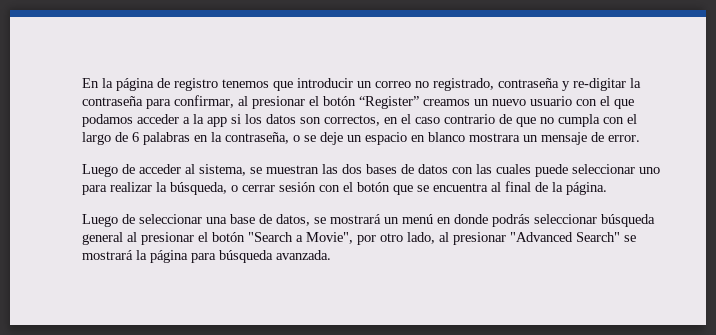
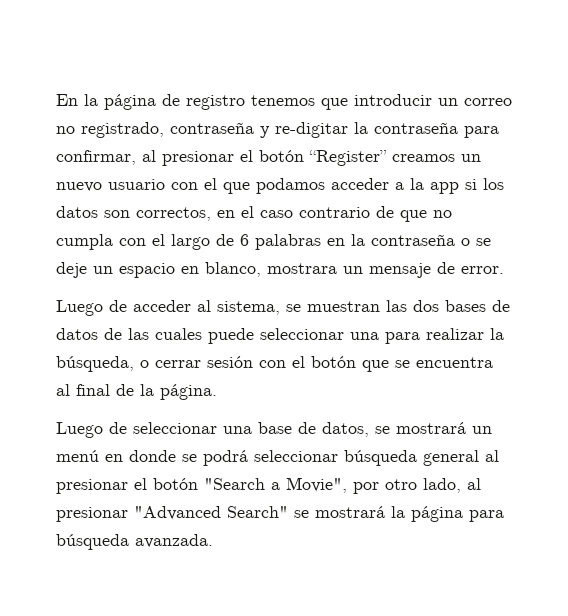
[225,132,289,144] contraseña, -> [371,234,455,246] contraseña
[428,132,465,142] blanco -> [205,262,261,277] blanco,
[452,167,473,174] con -> [104,328,122,340] de
[639,167,660,174] uno -> [350,332,379,340] una
[492,214,530,227] podrás -> [182,450,248,466] se podrá

